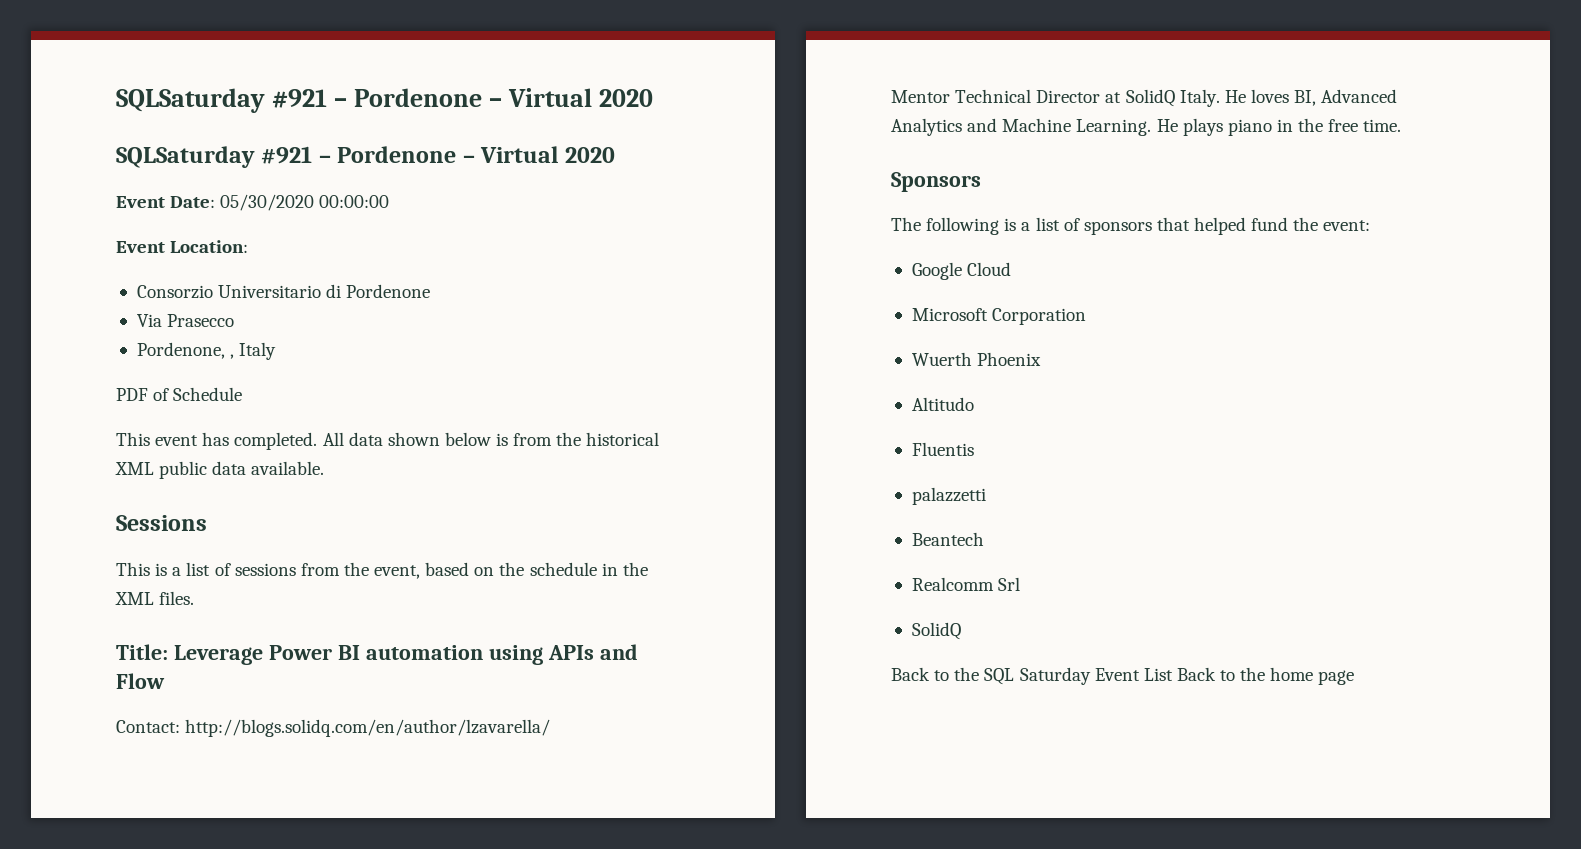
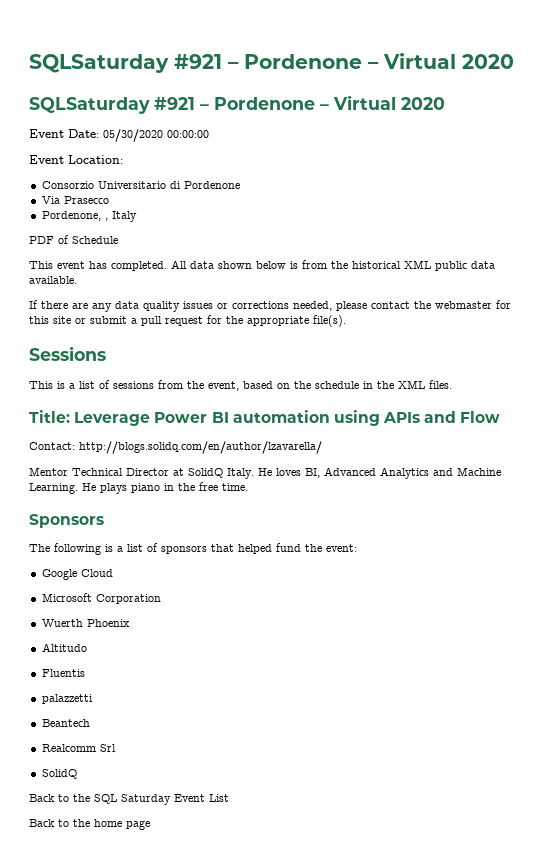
(325, 468) none -> [29,300,511,312] [29,315,346,327] // If there are any data quality issues or corrections needed, please contact the webmaster for this site or submit a pull request for the appropriate file(s).
(1173, 674) none -> (229, 798) //

